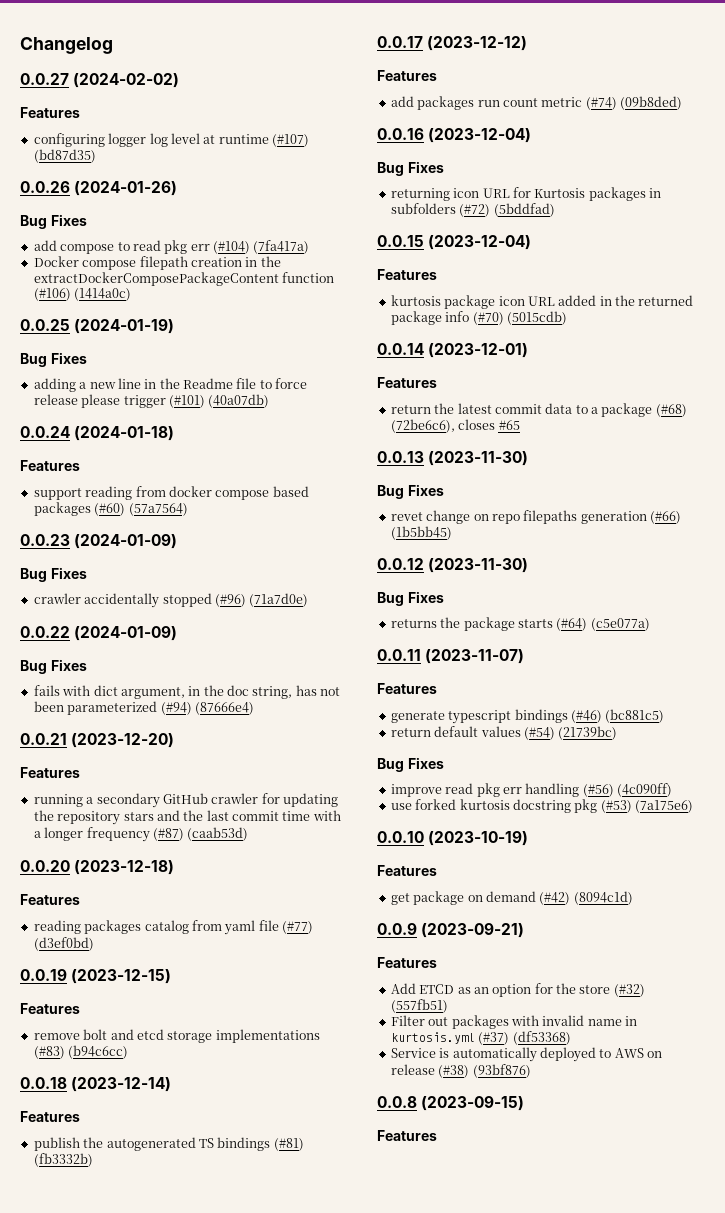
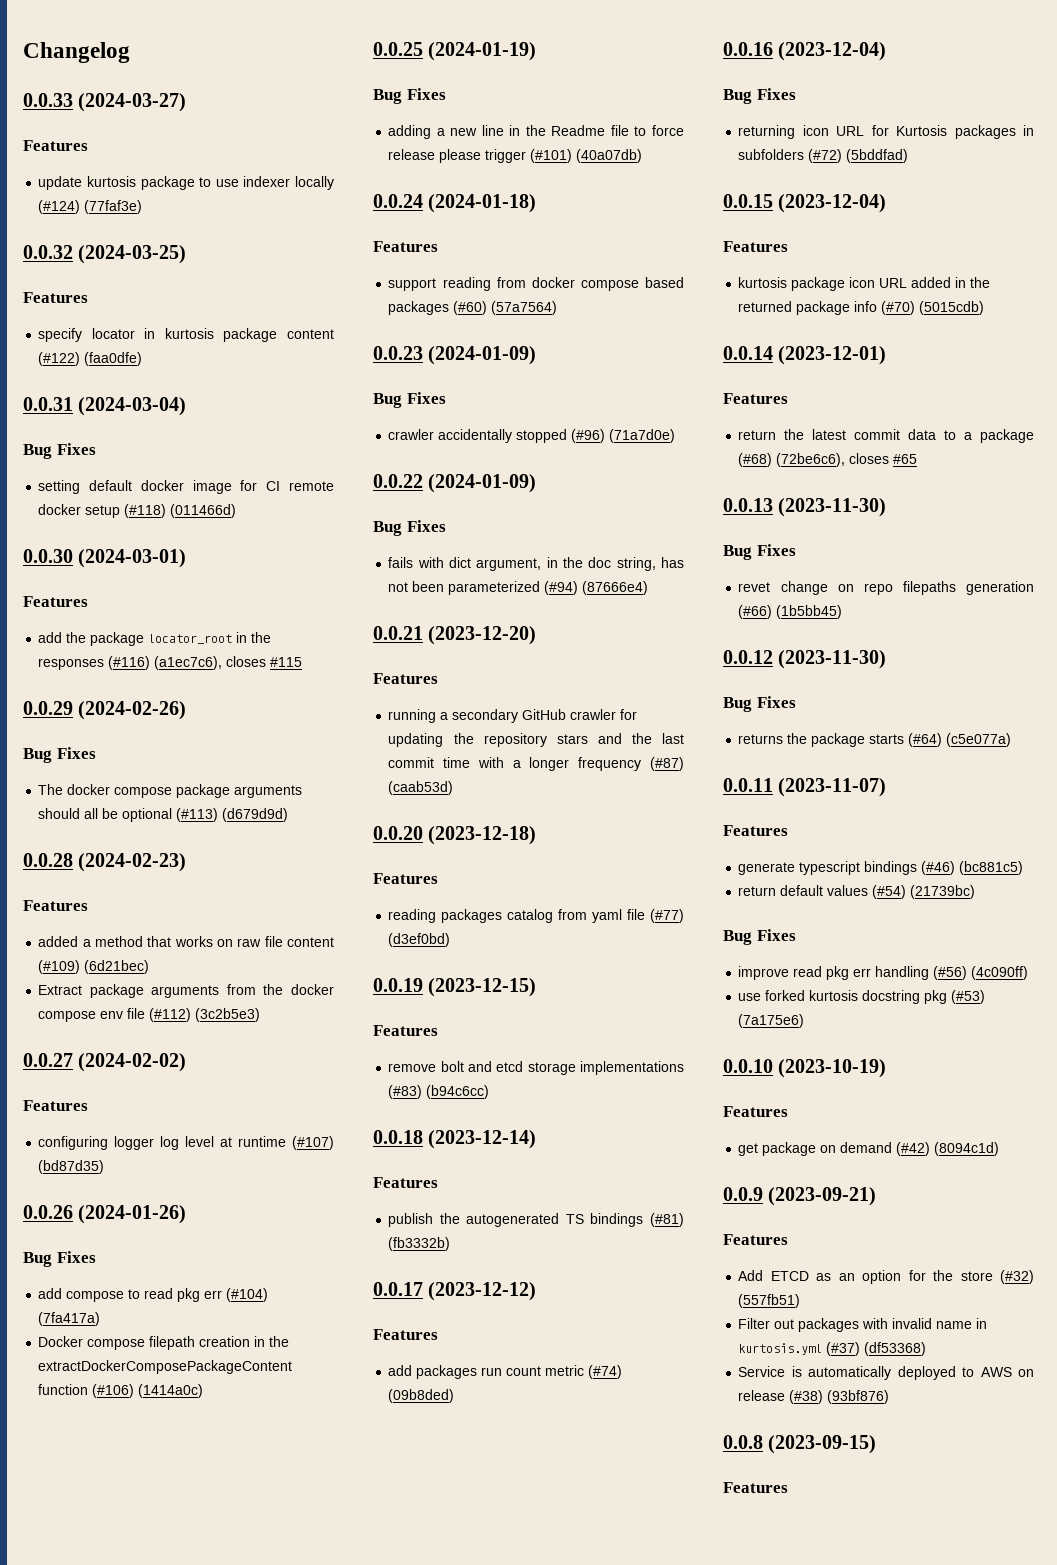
(113, 45) none -> [23,93,187,112] [23,140,88,151] [38,176,334,190] [38,200,143,214] [23,245,187,264] [23,292,88,303] [38,328,335,342] [38,352,143,366] [23,397,187,416] [23,443,96,459] [38,480,334,494] [38,504,237,518] [23,549,187,568] [23,596,88,607] [38,632,272,646] [38,656,303,670] [23,701,187,720] [23,747,96,763] [38,784,303,798] [38,808,289,822] [23,853,187,872] [23,900,88,911] [38,936,334,947] [38,960,150,974] [38,984,334,998] [38,1008,261,1022] // 0.0.33 (2024-03-27) // Features // update kurtosis package to use indexer locally (#124) (77faf3e) // 0.0.32 (2024-03-25) // Features // specify locator in kurtosis package content (#122) (faa0dfe) // 0.0.31 (2024-03-04) // Bug Fixes // setting default docker image for CI remote docker setup (#118) (011466d) // 0.0.30 (2024-03-01) // Features // add the package locator_root in the responses (#116) (a1ec7c6), closes #115 // 0.0.29 (2024-02-26) // Bug Fixes // The docker compose package arguments should all be optional (#113) (d679d9d) // 0.0.28 (2024-02-23) // Features // added a method that works on raw file content (#109) (6d21bec) // Extract package arguments from the docker compose env file (#112) (3c2b5e3)

